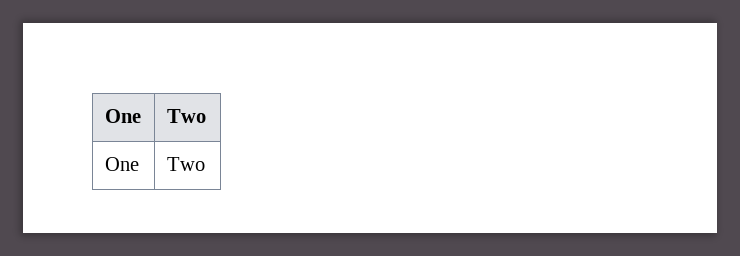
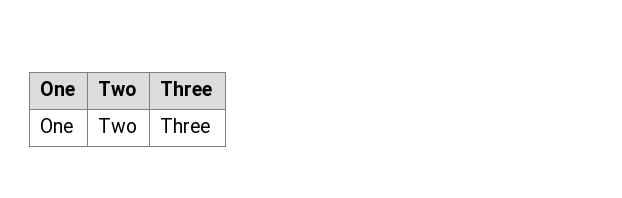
[104,109,141,123] [166,109,206,123] [104,157,139,171] [166,157,205,171] One | Two // One | Two -> [40,81,76,96] [98,81,137,96] [160,81,213,96] [40,118,74,133] [98,118,138,133] [160,118,211,133] One | Two | Three // One | Two | Three

